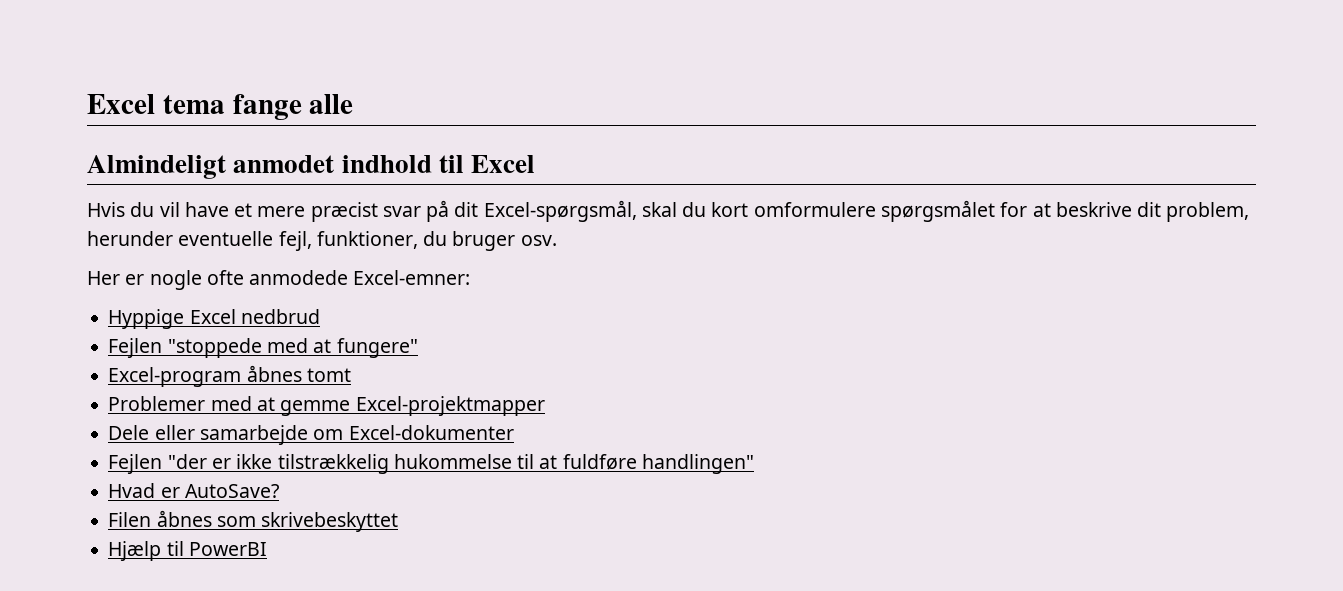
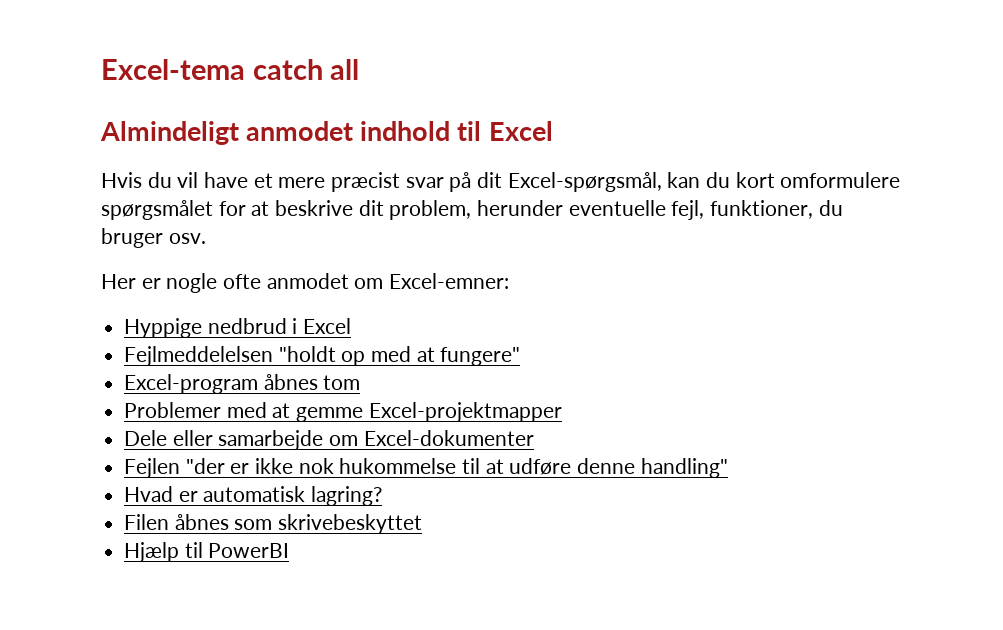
[87,94,354,120] Excel tema fange alle -> [101,59,360,80] Excel-tema catch all
[641,202,677,217] skal -> [667,172,701,188] kan
[249,270,349,285] anmodede -> [266,273,384,289] anmodet om
[189,309,320,324] [108,338,262,358] Excel nedbrud // Fejlen "stoppede -> [207,318,352,334] [124,346,366,366] nedbrud i Excel // Fejlmeddelelsen "holdt op
[306,368,351,382] tomt -> [323,375,361,390] tom
[277,454,389,474] tilstrækkelig -> [298,458,334,474] nok
[562,454,754,474] fuldføre handlingen" -> [509,458,728,478] udføre denne handling"
[184,484,279,498] AutoSave? -> [203,486,383,506] automatisk lagring?

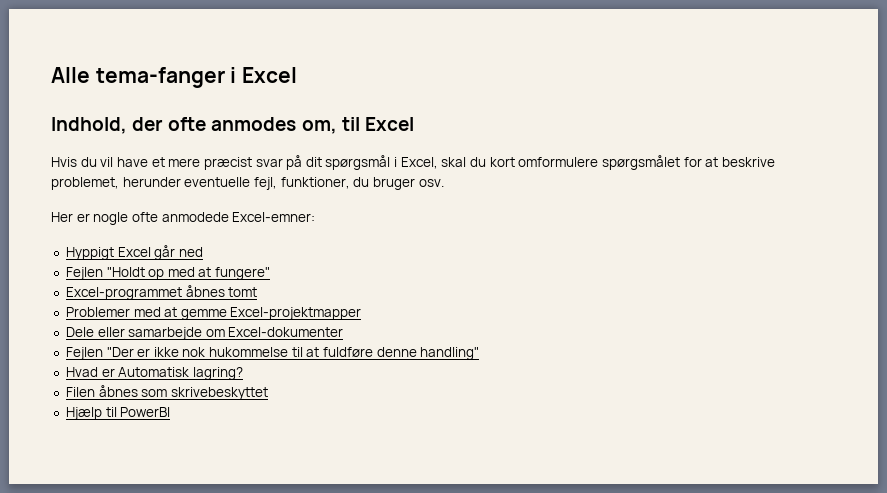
[101,59,360,80] [100,121,451,145] Excel-tema catch all // Almindeligt anmodet indhold -> [51,67,298,88] [51,117,337,134] Alle tema-fanger i Excel // Indhold, der ofte anmodes om,
[507,172,701,192] Excel-spørgsmål, kan -> [325,155,467,170] spørgsmål i Excel, skal
[358,200,472,220] dit problem, -> [51,177,119,190] problemet,
[266,273,384,289] anmodet om -> [161,212,229,222] anmodede
[124,318,352,338] [124,346,336,366] Hyppige nedbrud i Excel // Fejlmeddelelsen "holdt -> [65,245,203,260] [65,267,145,280] Hyppigt Excel går ned // Fejlen "Holdt
[124,374,361,394] Excel-program åbnes tom -> [65,285,258,300] Excel-programmet åbnes tomt
[185,458,225,474] "der -> [106,347,134,357] "Der
[509,458,572,475] udføre -> [323,347,374,357] fuldføre
[203,486,306,502] automatisk -> [118,367,190,377] Automatisk

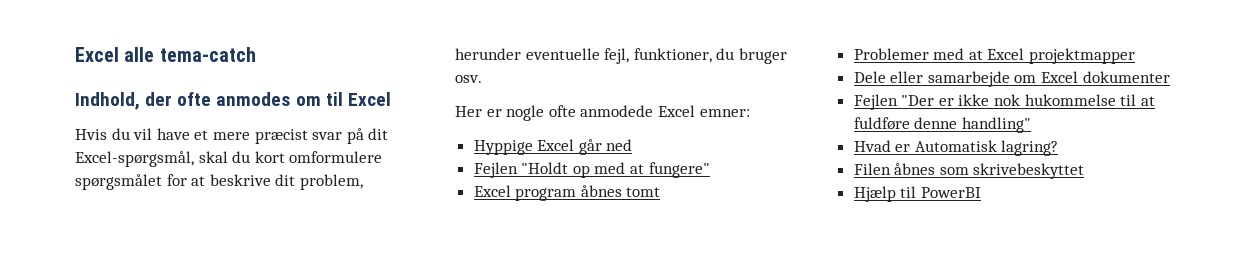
[51,67,298,88] Alle tema-fanger i Excel -> [75,47,256,62] Excel alle tema-catch
[301,120,337,134] om, -> [295,96,321,106] om
[325,155,438,170] spørgsmål i Excel, -> [75,151,194,167] Excel-spørgsmål,
[51,177,119,190] problemet, -> [275,174,363,190] dit problem,
[232,212,316,222] [65,247,114,260] Excel-emner: // Hyppigt -> [657,105,750,117] [473,140,533,155] Excel emner: // Hyppige
[65,287,182,300] Excel-programmet -> [473,185,577,201] Excel program
[180,307,362,320] gemme Excel-projektmapper -> [987,48,1136,64] Excel projektmapper
[228,327,344,337] Excel-dokumenter -> [1041,71,1170,83] Excel dokumenter

